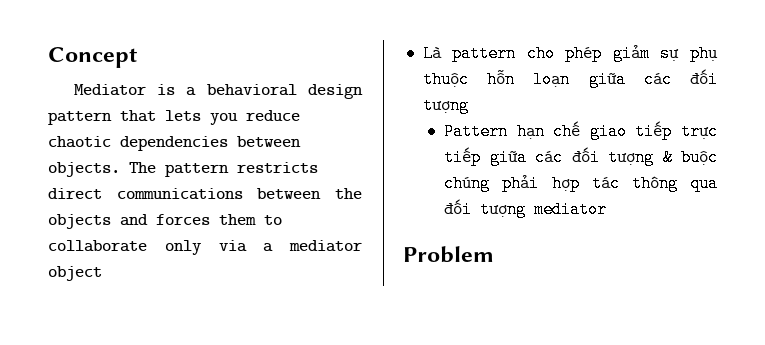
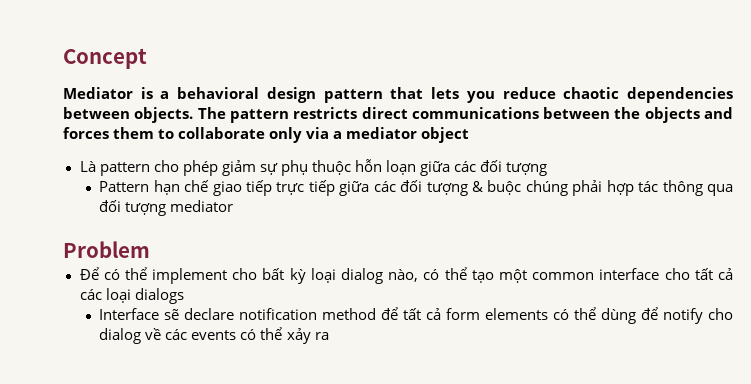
(494, 254) none -> [79,267,734,284] [79,288,184,304] [99,307,733,324] [99,327,329,344] // Để có thể implement cho bất kỳ loại dialog nào, có thể tạo một common interface cho tất cả các loại dialogs // Interface sẽ declare notification method để tất cả form elements có thể dùng để notify cho dialog về các events có thể xảy ra

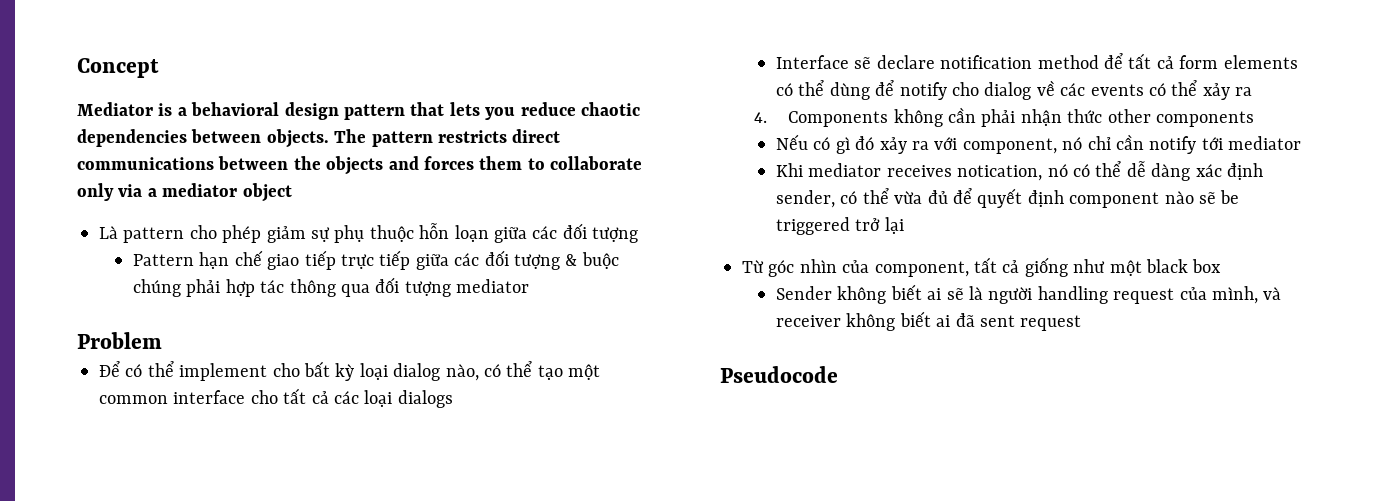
(329, 336) none -> [754,107,1254,127] [776,134,1302,154] [776,161,1264,181] [776,188,1240,208] [776,217,904,235] [742,257,1222,277] [776,284,1282,304] [776,311,1082,331] [720,366,838,383] // 4. Components không cần phải nhận thức other components // Nếu có gì đó xảy ra với component, nó chỉ cần notify tới mediator // Khi mediator receives notication, nó có thể dễ dàng xác định sender, có thể vừa đủ để quyết định component nào sẽ be triggered trở lại // Từ góc nhìn của component, tất cả giống như một black box // Sender không biết ai sẽ là người handling request của mình, và receiver không biết ai đã sent request // Pseudocode

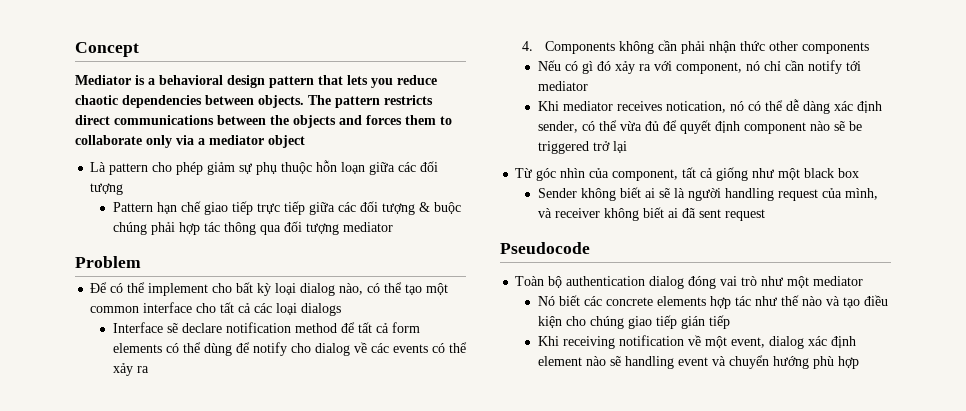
(838, 374) none -> [515,276,864,289] [537,295,888,309] [537,315,730,329] [537,335,856,349] [537,355,859,369] // Toàn bộ authentication dialog đóng vai trò như một mediator // Nó biết các concrete elements hợp tác như thế nào và tạo điều kiện cho chúng giao tiếp gián tiếp // Khi receiving notification về một event, dialog xác định element nào sẽ handling event và chuyển hướng phù hợp

